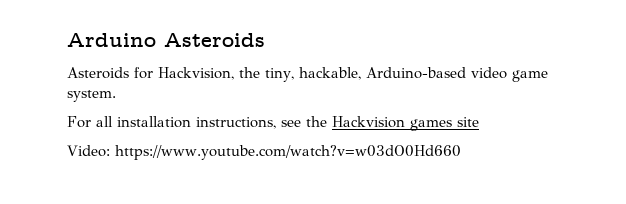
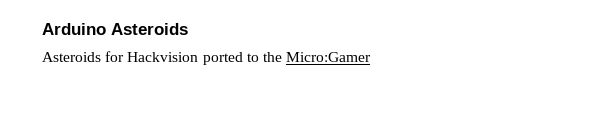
[158,67,548,82] [67,90,116,102] [67,116,479,131] [67,145,461,160] Hackvision, the tiny, hackable, Arduino-based video game system. // For all installation instructions, see the Hackvision games site // Video: https://www.youtube.com/watch?v=w03dO0Hd660 -> [127,52,372,65] Hackvision ported to the Micro:Gamer

